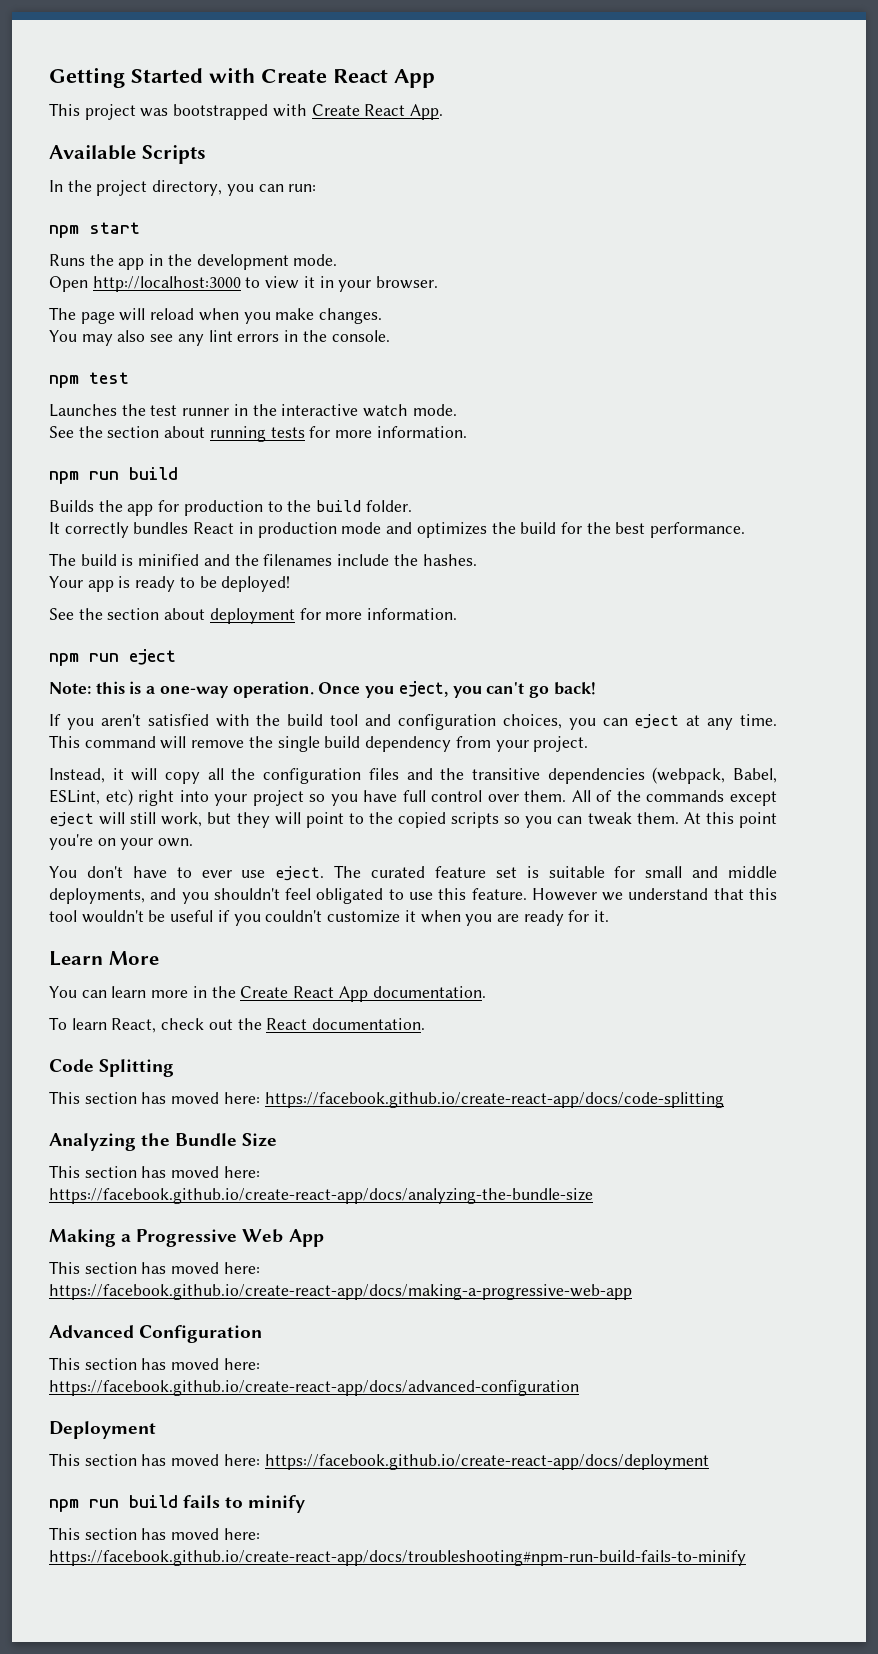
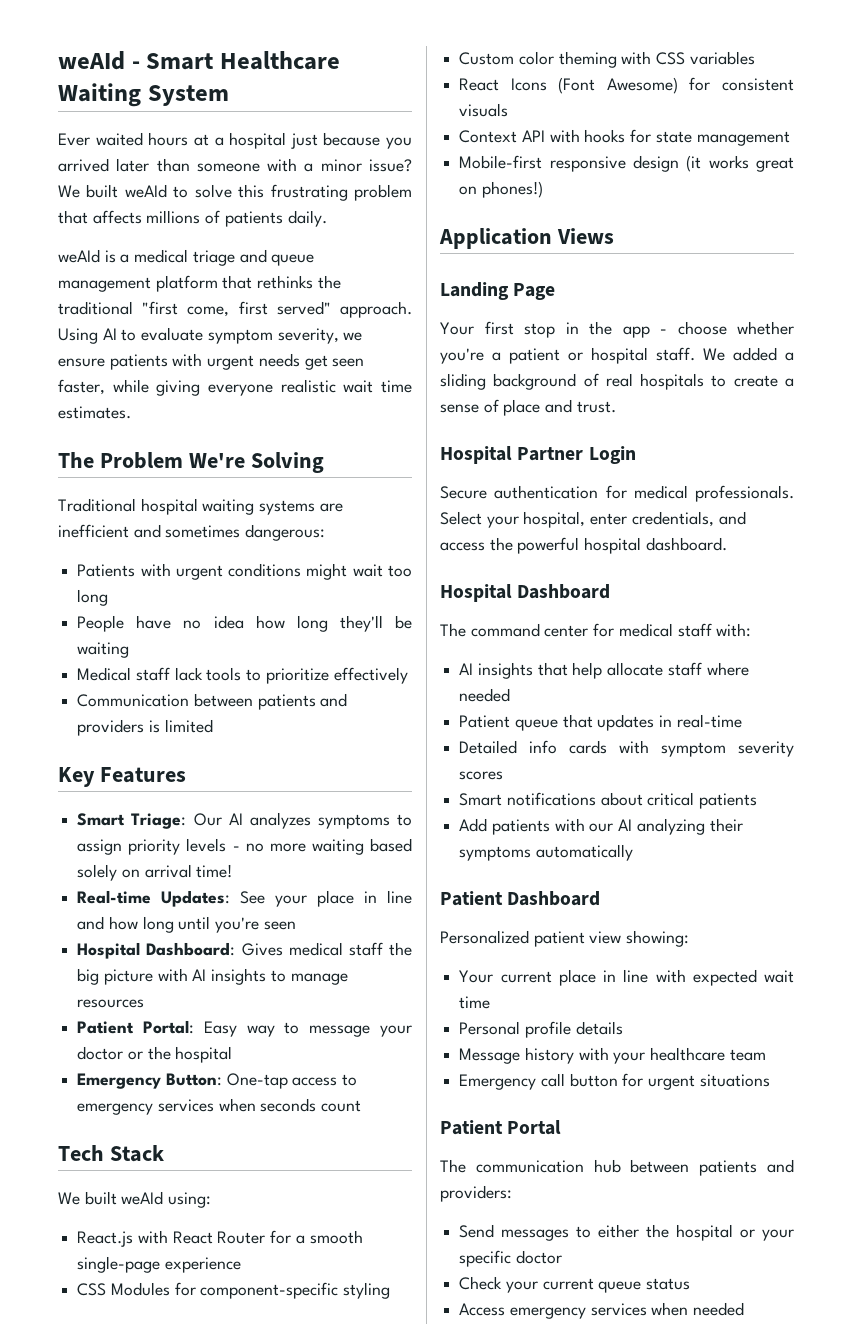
[49,67,435,88] [49,103,444,120] [49,145,206,164] [49,180,317,196] [49,222,140,238] [49,254,338,270] [49,276,439,292] [49,307,383,324] [49,330,390,346] [49,372,129,388] [49,404,457,417] [49,426,467,442] [49,467,178,484] [49,500,412,516] [49,522,746,538] [49,553,477,566] [49,576,291,592] [49,608,458,624] [49,649,176,666] [49,681,596,698] [49,714,777,730] [49,735,589,752] [49,767,777,784] [49,789,777,806] [49,812,777,828] [49,834,194,850] [49,865,777,881] [49,888,778,904] [49,910,610,926] [49,951,159,966] [49,986,486,1002] [49,1017,426,1033] [49,1059,175,1077] [49,1091,724,1108] [49,1133,278,1151] [49,1165,260,1178] [49,1188,593,1204] [49,1229,324,1247] [49,1261,260,1274] [49,1284,632,1300] [49,1325,263,1343] [49,1357,260,1370] [49,1380,579,1396] [49,1421,156,1439] [49,1453,709,1470] [49,1495,306,1513] [49,1527,260,1540] [49,1550,746,1566] Getting Started with Create React App // This project was bootstrapped with Create React App. // Available Scripts // In the project directory, you can run: // npm start // Runs the app in the development mode. // Open http://localhost:3000 to view it in your browser. // The page will reload when you make changes. // You may also see any lint errors in the console. // npm test // Launches the test runner in the interactive watch mode. // See the section about running tests for more information. // npm run build // Builds the app for production to the build folder. // It correctly bundles React in production mode and optimizes the build for the best performance. // The build is minified and the filenames include the hashes. // Your app is ready to be deployed! // See the section about deployment for more information. // npm run eject // Note: this is a one-way operation. Once you eject, you can't go back! // If you aren't satisfied with the build tool and configuration choices, you can eject at any time. This command will remove the single build dependency from your project. // Instead, it will copy all the configuration files and the transitive dependencies (webpack, Babel, ESLint, etc) right into your project so you have full control over them. All of the commands except eject will still work, but they will point to the copied scripts so you can tweak them. At this point you're on your own. // You don't have to ever use eject. The curated feature set is suitable for small and middle deployments, and you shouldn't feel obligated to use this feature. However we understand that this tool wouldn't be useful if you couldn't customize it when you are ready for it. // Learn More // You can learn more in the Create React App documentation. // To learn React, check out the React documentation. // Code Splitting // This section has moved here: https://facebook.github.io/create-react-app/docs/code-splitting // Analyzing the Bundle Size // This section has moved here: https://facebook.github.io/create-react-app/docs/analyzing-the-bundle-size // Making a Progressive Web App // This section has moved here: https://facebook.github.io/create-react-app/docs/making-a-progressive-web-app // Advanced Configuration // This section has moved here: https://facebook.github.io/create-react-app/docs/advanced-configuration // Deployment // This section has moved here: https://facebook.github.io/create-react-app/docs/deployment // npm run build fails to minify // This section has moved here: https://facebook.github.io/create-react-app/docs/troubleshooting#npm-run-build-fails-to-minify -> [58,51,340,70] [58,83,229,107] [58,132,412,149] [58,158,412,172] [58,184,413,201] [58,210,327,227] [58,249,315,266] [58,275,341,292] [58,301,412,318] [58,327,363,344] [58,353,365,370] [58,379,412,396] [58,406,131,419] [58,452,324,473] [58,498,343,515] [58,524,326,541] [77,563,412,580] [77,589,109,606] [77,615,412,632] [77,642,130,658] [77,667,408,684] [77,693,348,710] [77,719,213,736] [58,767,186,787] [77,812,412,829] [77,838,412,855] [77,864,233,881] [77,890,412,907] [77,916,296,933] [77,942,412,959] [77,968,348,985] [77,999,145,1008] [77,1020,412,1037] [77,1046,233,1063] [77,1073,358,1089] [77,1098,362,1115] [58,1145,164,1162] [58,1191,212,1208] [77,1230,363,1247] [77,1256,241,1273] [77,1282,391,1299] [459,51,755,68] [459,77,794,94] [459,103,509,117] [459,129,790,146] [459,155,794,172] [459,181,543,198] [439,228,614,249] [440,282,556,300] [440,321,794,338] [440,347,794,364] [440,373,794,390] [440,399,616,416] [440,446,636,464] [440,485,794,502] [440,511,746,528] [440,537,727,554] [440,584,611,602] [440,623,752,637] [459,662,749,679] [459,688,511,702] [459,714,742,731] [459,740,794,757] [459,771,504,780] [459,792,758,809] [459,818,743,835] [459,844,633,861] [440,891,601,906] [440,930,690,947] [459,969,794,986] [459,996,491,1009] [459,1021,623,1038] [459,1047,766,1064] [459,1073,770,1090] [440,1120,562,1135] [440,1159,794,1176] [440,1185,512,1202] [459,1224,794,1241] [459,1250,562,1267] [459,1276,691,1293] [459,1302,745,1319] weAId - Smart Healthcare Waiting System // Ever waited hours at a hospital just because you arrived later than someone with a minor issue? We built weAId to solve this frustrating problem that affects millions of patients daily. // weAId is a medical triage and queue management platform that rethinks the traditional "first come, first served" approach. Using AI to evaluate symptom severity, we ensure patients with urgent needs get seen faster, while giving everyone realistic wait time estimates. // The Problem We're Solving // Traditional hospital waiting systems are inefficient and sometimes dangerous: // Patients with urgent conditions might wait too long // People have no idea how long they'll be waiting // Medical staff lack tools to prioritize effectively // Communication between patients and providers is limited // Key Features // Smart Triage: Our AI analyzes symptoms to assign priority levels - no more waiting based solely on arrival time! // Real-time Updates: See your place in line and how long until you're seen // Hospital Dashboard: Gives medical staff the big picture with AI insights to manage resources // Patient Portal: Easy way to message your doctor or the hospital // Emergency Button: One-tap access to emergency services when seconds count // Tech Stack // We built weAId using: // React.js with React Router for a smooth single-page experience // CSS Modules for component-specific styling // Custom color theming with CSS variables // React Icons (Font Awesome) for consistent visuals // Context API with hooks for state management // Mobile-first responsive design (it works great on phones!) // Application Views // Landing Page // Your first stop in the app - choose whether you're a patient or hospital staff. We added a sliding background of real hospitals to create a sense of place and trust. // Hospital Partner Login // Secure authentication for medical professionals. Select your hospital, enter credentials, and access the powerful hospital dashboard. // Hospital Dashboard // The command center for medical staff with: // AI insights that help allocate staff where needed // Patient queue that updates in real-time // Detailed info cards with symptom severity scores // Smart notifications about critical patients // Add patients with our AI analyzing their symptoms automatically // Patient Dashboard // Personalized patient view showing: // Your current place in line with expected wait time // Personal profile details // Message history with your healthcare team // Emergency call button for urgent situations // Patient Portal // The communication hub between patients and providers: // Send messages to either the hospital or your specific doctor // Check your current queue status // Access emergency services when needed

